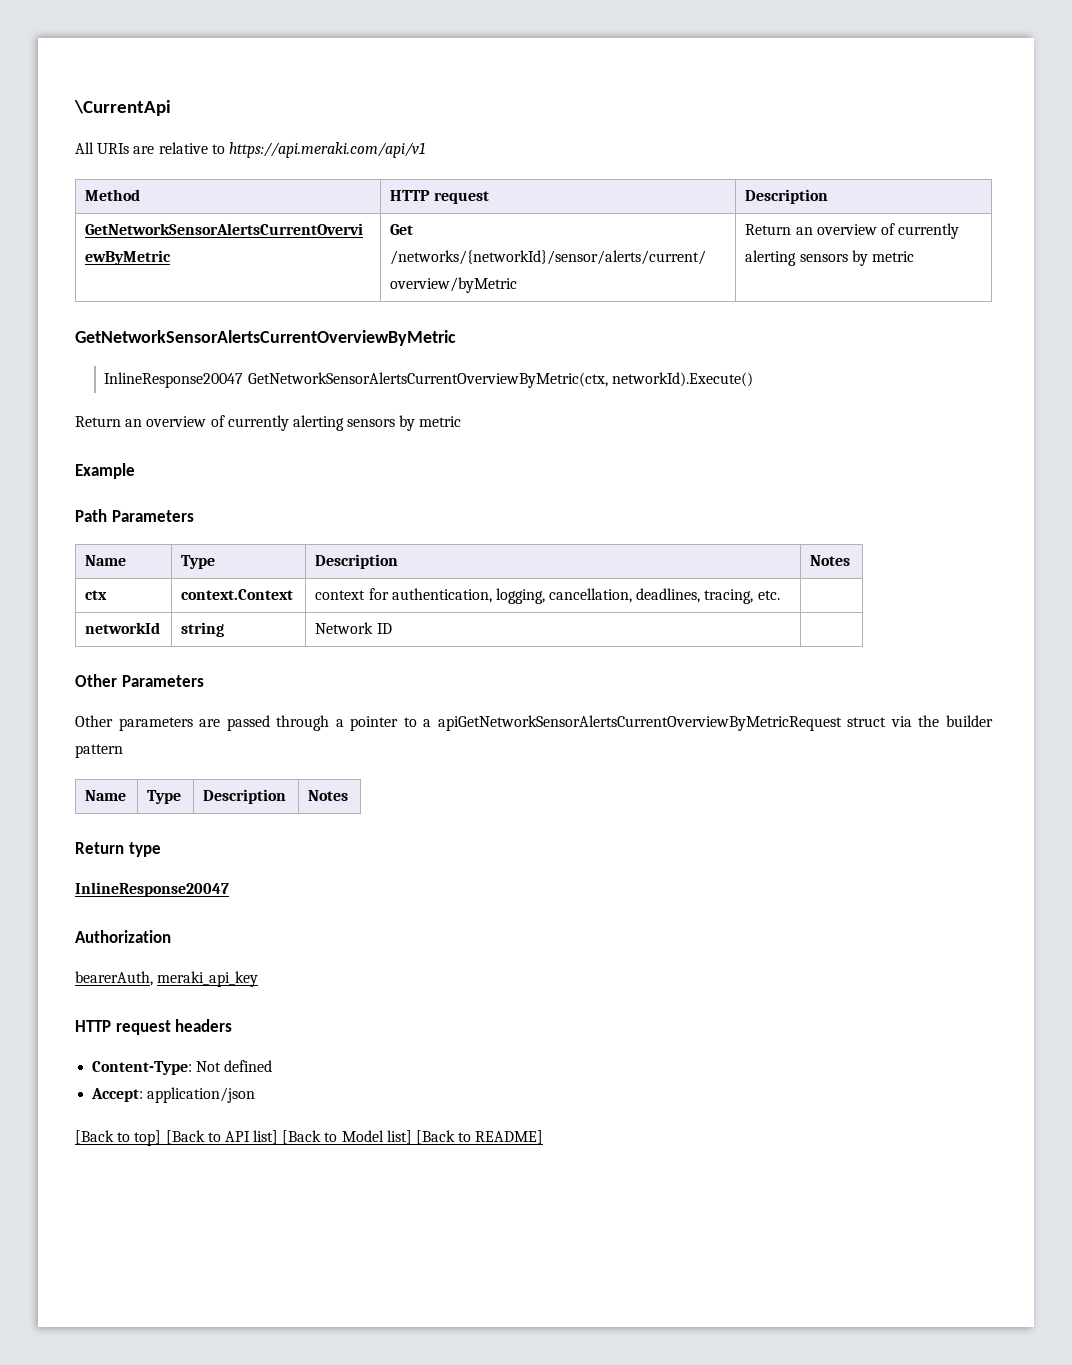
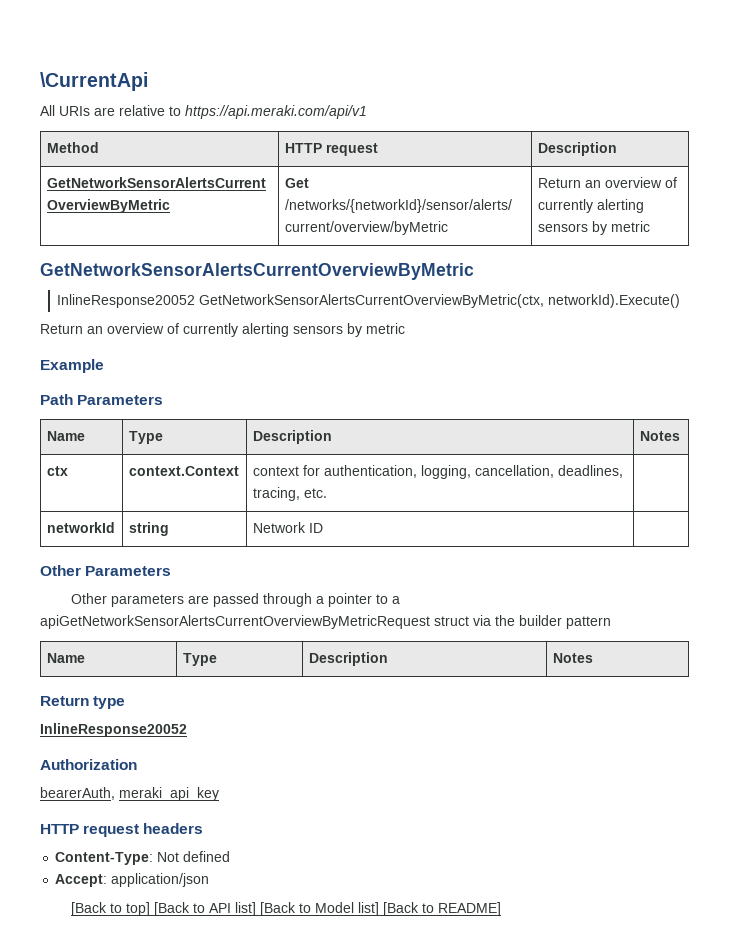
[104,372,244,388] InlineResponse20047 -> [57,294,196,308] InlineResponse20052
[75,882,229,897] InlineResponse20047 -> [40,723,187,737] InlineResponse20052

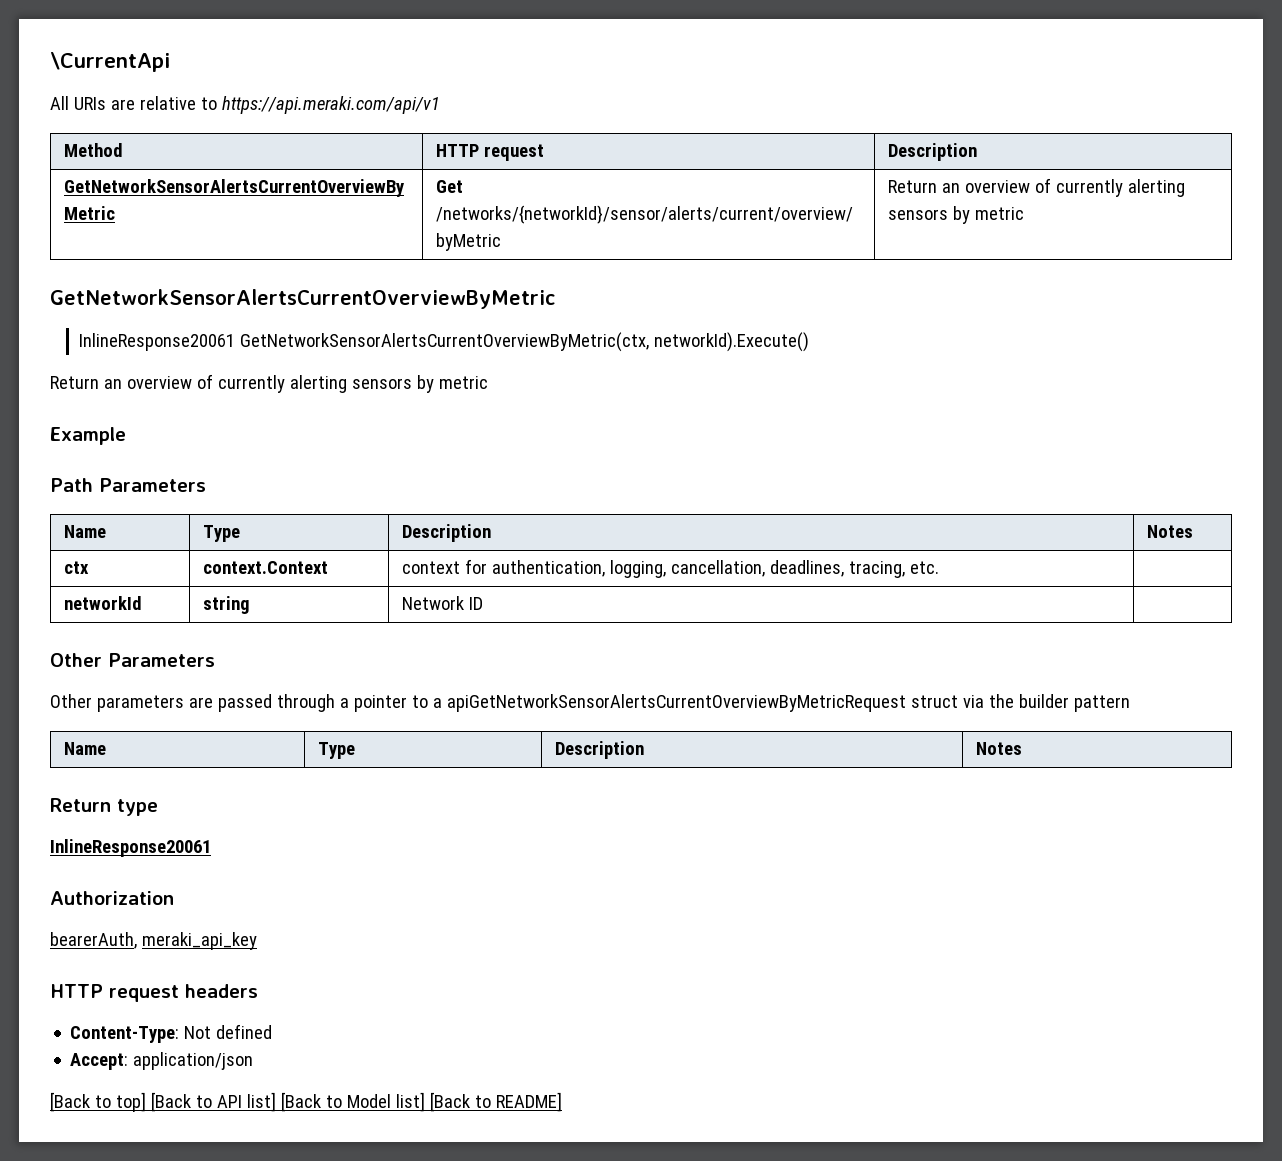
[57,294,196,308] InlineResponse20052 -> [78,333,235,351] InlineResponse20061
[40,723,187,737] InlineResponse20052 -> [50,839,211,857] InlineResponse20061

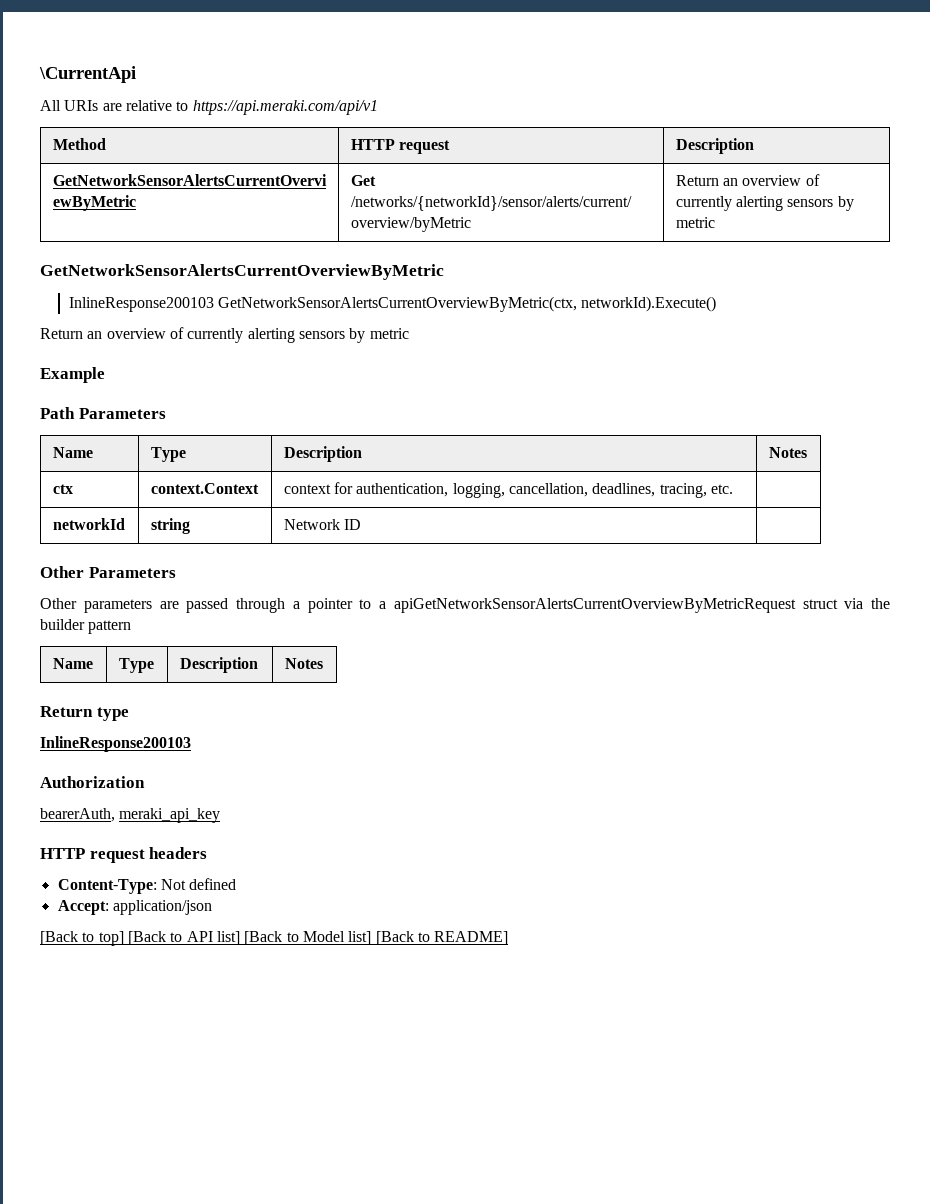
[78,333,235,351] InlineResponse20061 -> [68,297,214,312] InlineResponse200103
[50,839,211,857] InlineResponse20061 -> [40,736,191,752] InlineResponse200103

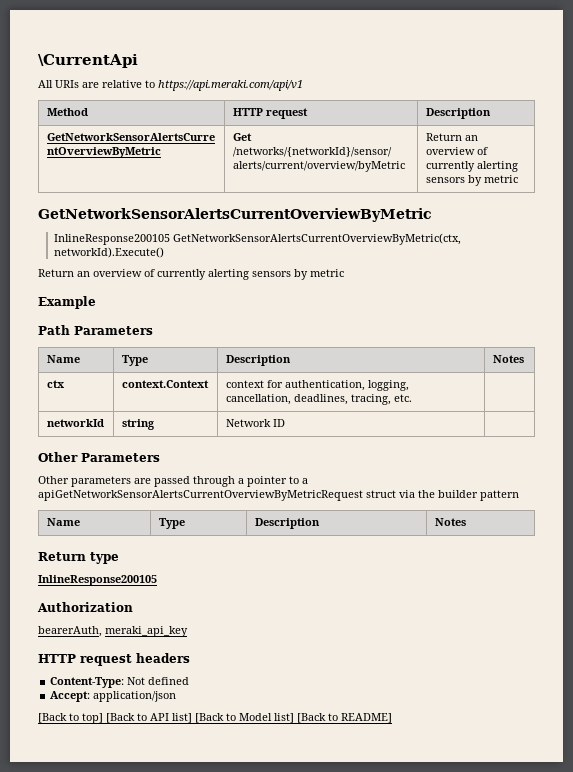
[68,297,214,312] InlineResponse200103 -> [53,234,170,245] InlineResponse200105
[40,736,191,752] InlineResponse200103 -> [38,575,157,586] InlineResponse200105

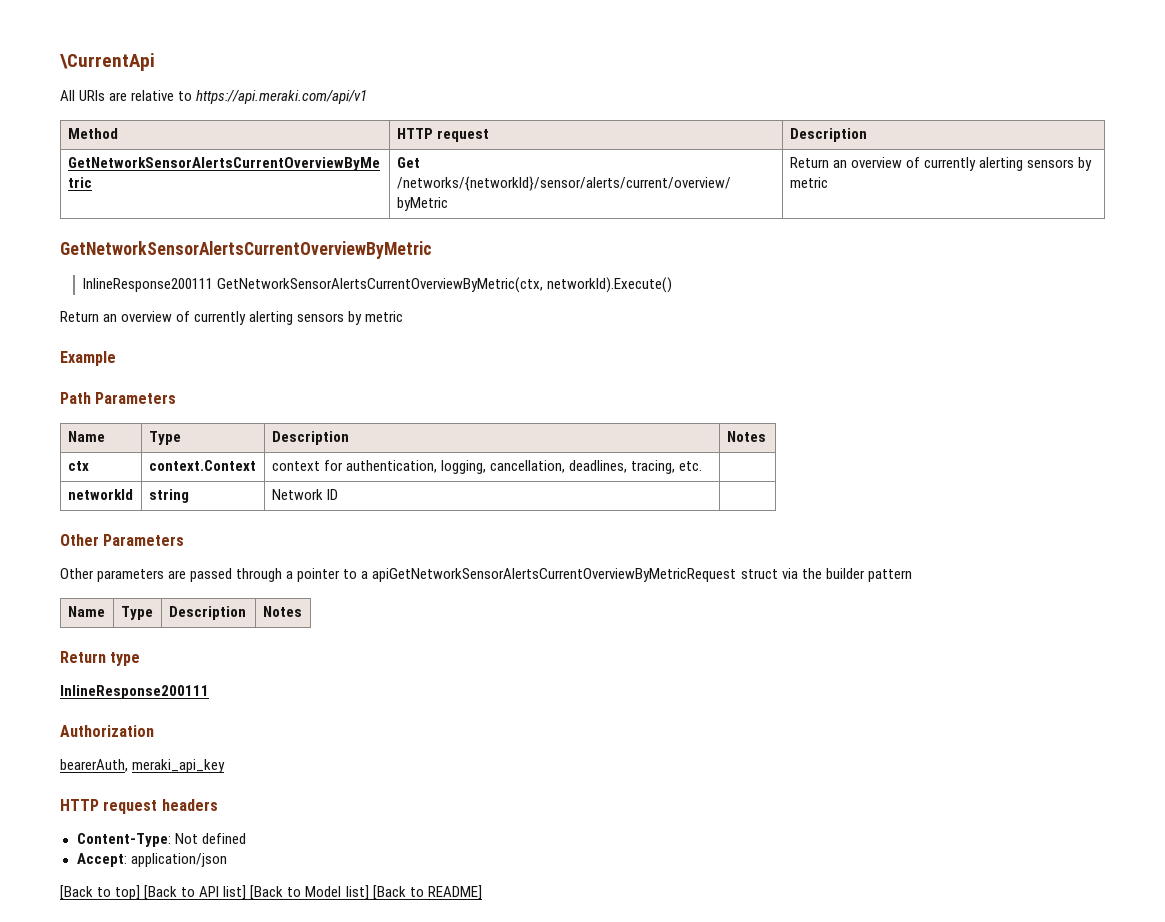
[53,234,170,245] InlineResponse200105 -> [83,278,214,292] InlineResponse200111
[38,575,157,586] InlineResponse200105 -> [60,685,209,699] InlineResponse200111

